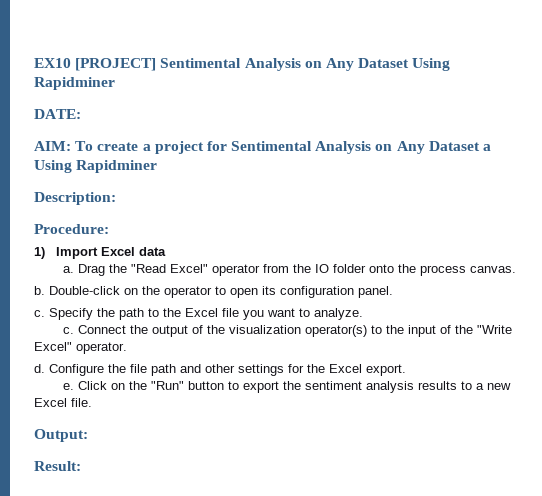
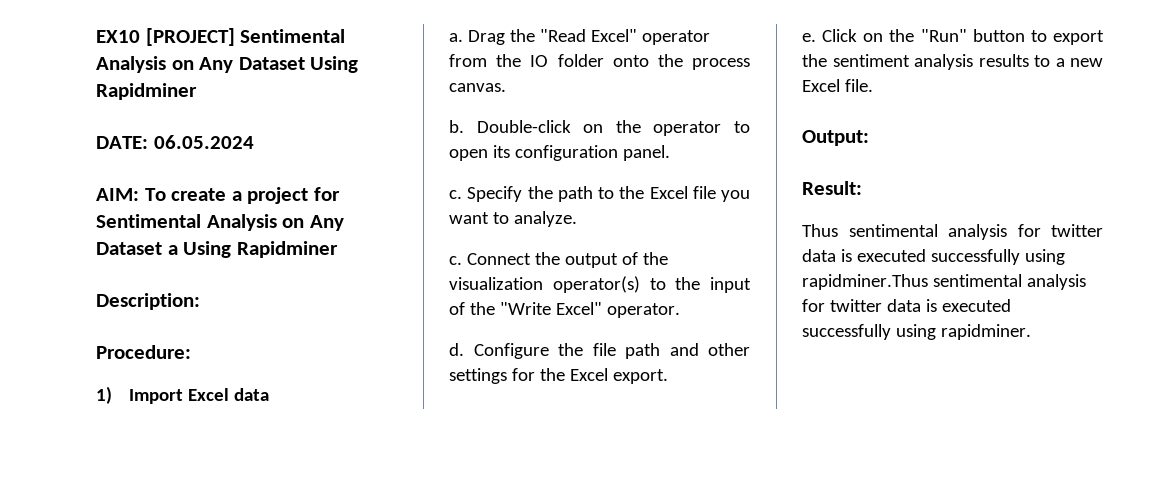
(81, 114) none -> [153,135,254,149] 06.05.2024
(81, 466) none -> [802,224,1103,240] [802,249,1065,265] [802,274,1086,290] [802,299,1011,312] [802,324,1031,340] // Thus sentimental analysis for twitter data is executed successfully using rapidminer.Thus sentimental analysis for twitter data is executed successfully using rapidminer.

